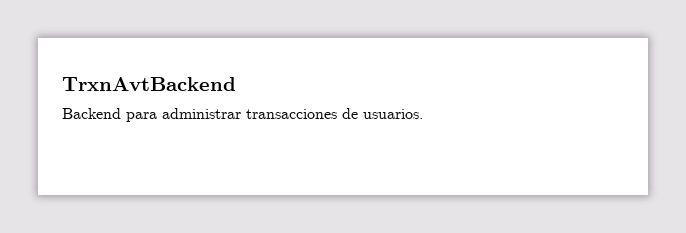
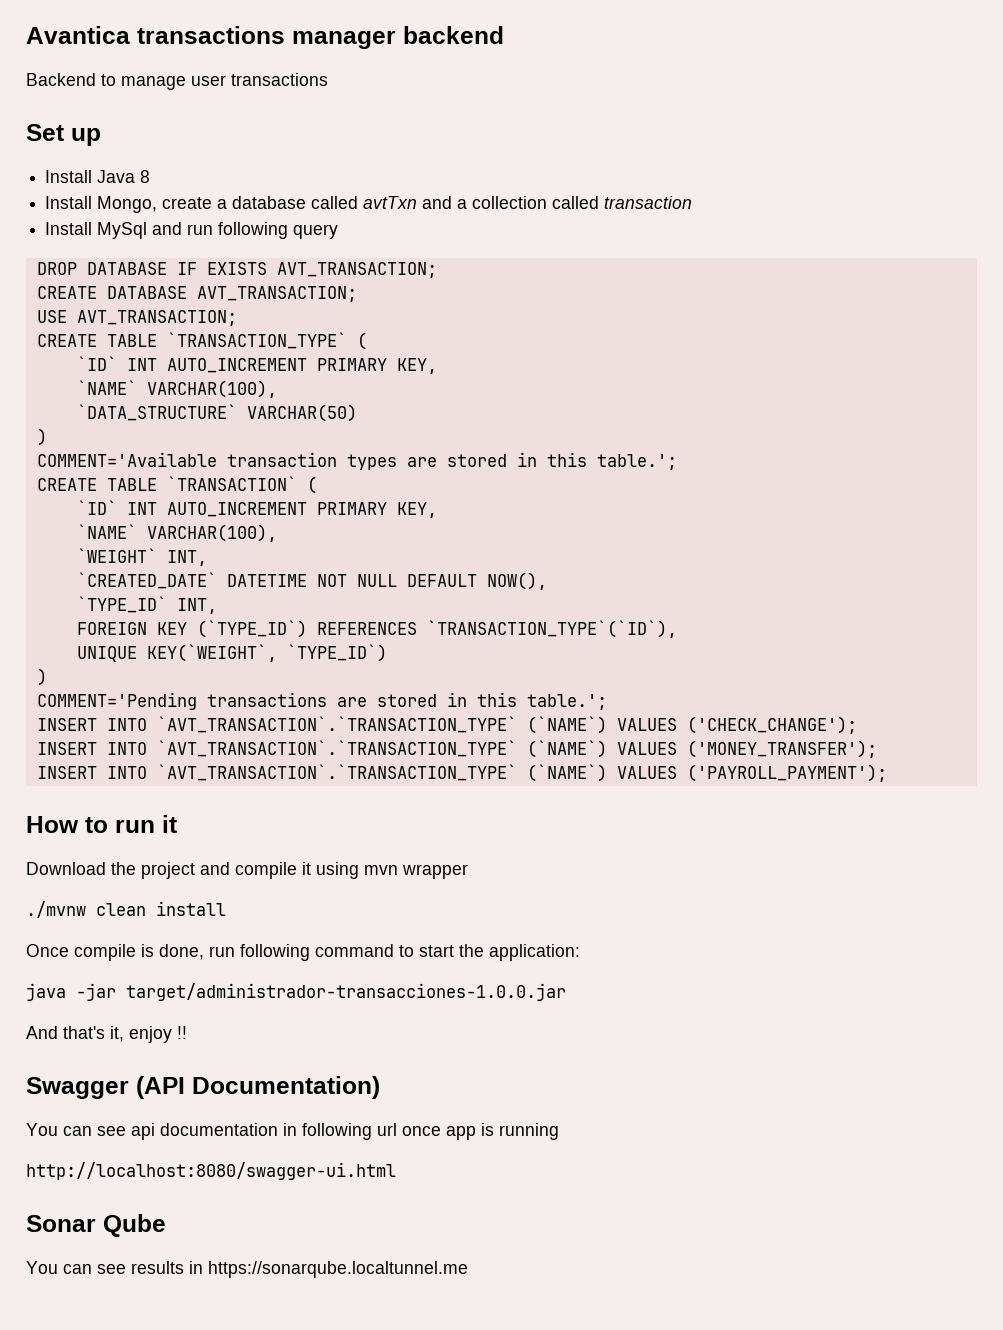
[62,77,236,91] [62,108,423,122] TrxnAvtBackend // Backend para administrar transacciones de usuarios. -> [26,26,504,49] [26,73,328,90] [26,124,101,146] [45,170,151,183] [45,196,693,213] [45,222,339,239] [36,262,437,278] [36,286,357,302] [36,310,237,326] [36,332,367,350] [76,356,437,374] [76,380,277,398] [76,404,357,422] [36,428,47,446] [36,452,677,470] [36,476,317,494] [76,500,437,518] [76,524,277,542] [76,548,207,566] [76,572,547,590] [76,596,217,614] [76,620,677,638] [76,644,387,662] [36,668,47,686] [36,692,607,710] [36,716,857,734] [36,740,877,758] [36,764,887,782] [26,815,177,833] [26,862,468,879] [26,901,226,918] [26,944,580,961] [26,983,566,1001] [26,1026,187,1043] [26,1076,380,1099] [26,1123,559,1140] [26,1162,396,1180] [26,1214,166,1237] [26,1261,468,1278] Avantica transactions manager backend // Backend to manage user transactions // Set up // Install Java 8 // Install Mongo, create a database called avtTxn and a collection called transaction // Install MySql and run following query // DROP DATABASE IF EXISTS AVT_TRANSACTION; // CREATE DATABASE AVT_TRANSACTION; // USE AVT_TRANSACTION; // CREATE TABLE `TRANSACTION_TYPE` ( // `ID` INT AUTO_INCREMENT PRIMARY KEY, // `NAME` VARCHAR(100), // `DATA_STRUCTURE` VARCHAR(50) // ) // COMMENT='Available transaction types are stored in this table.'; // CREATE TABLE `TRANSACTION` ( // `ID` INT AUTO_INCREMENT PRIMARY KEY, // `NAME` VARCHAR(100), // `WEIGHT` INT, // `CREATED_DATE` DATETIME NOT NULL DEFAULT NOW(), // `TYPE_ID` INT, // FOREIGN KEY (`TYPE_ID`) REFERENCES `TRANSACTION_TYPE`(`ID`), // UNIQUE KEY(`WEIGHT`, `TYPE_ID`) // ) // COMMENT='Pending transactions are stored in this table.'; // INSERT INTO `AVT_TRANSACTION`.`TRANSACTION_TYPE` (`NAME`) VALUES ('CHECK_CHANGE'); // INSERT INTO `AVT_TRANSACTION`.`TRANSACTION_TYPE` (`NAME`) VALUES ('MONEY_TRANSFER'); // INSERT INTO `AVT_TRANSACTION`.`TRANSACTION_TYPE` (`NAME`) VALUES ('PAYROLL_PAYMENT'); // How to run it // Download the project and compile it using mvn wrapper // ./mvnw clean install // Once compile is done, run following command to start the application: // java -jar target/administrador-transacciones-1.0.0.jar // And that's it, enjoy !! // Swagger (API Documentation) // You can see api documentation in following url once app is running // http://localhost:8080/swagger-ui.html // Sonar Qube // You can see results in https://sonarqube.localtunnel.me

